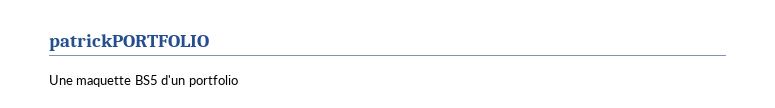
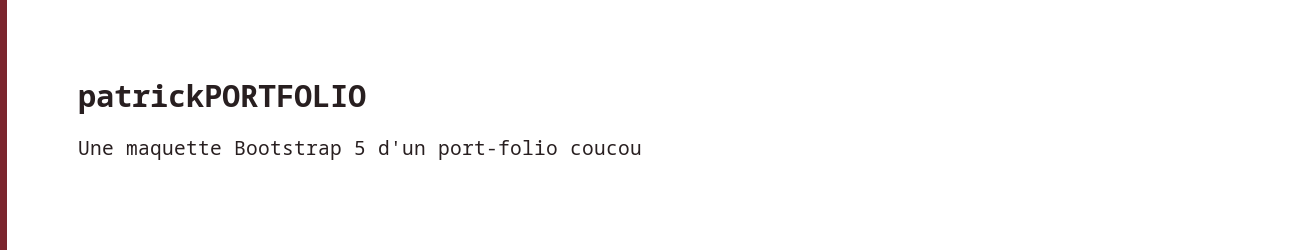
[134,75,238,87] BS5 d'un portfolio -> [234,140,642,160] Bootstrap 5 d'un port-folio coucou

